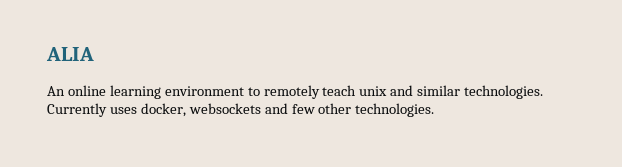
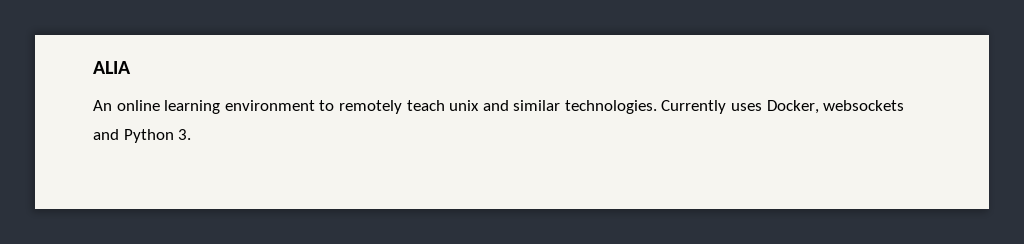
[140,103,186,117] docker, -> [766,100,819,114] Docker,
[291,103,435,117] few other technologies. -> [123,129,192,143] Python 3.

